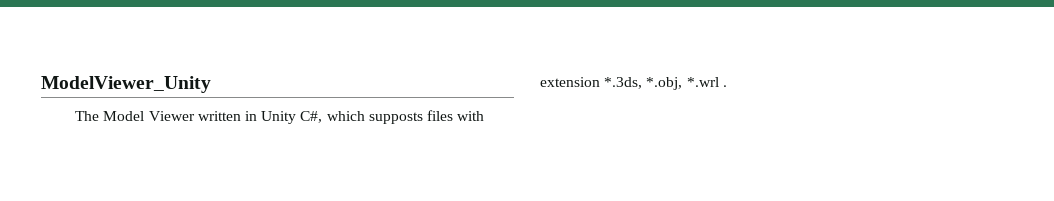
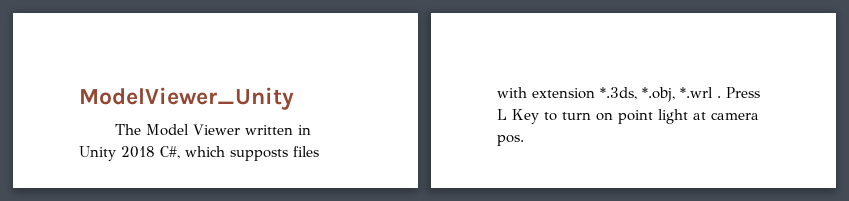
(297, 117) none -> [121,146,155,158] 2018
(727, 86) none -> [726,87,760,98] [497,109,759,124] [497,135,524,146] Press L Key to turn on point light at camera pos.

